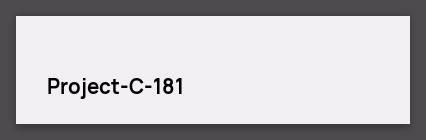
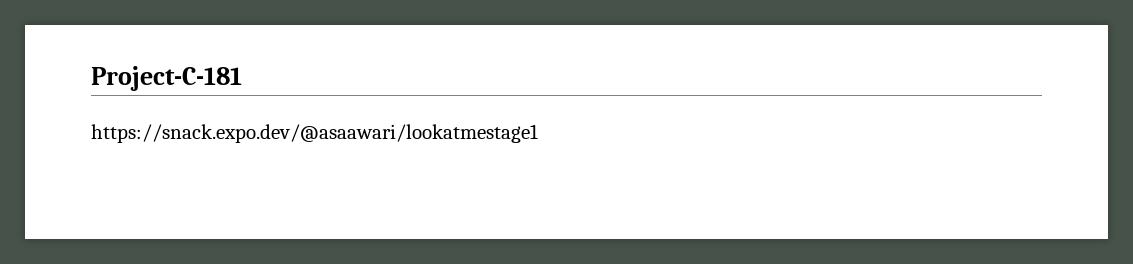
(184, 88) none -> [91,124,538,143] // https://snack.expo.dev/@asaawari/lookatmestage1

